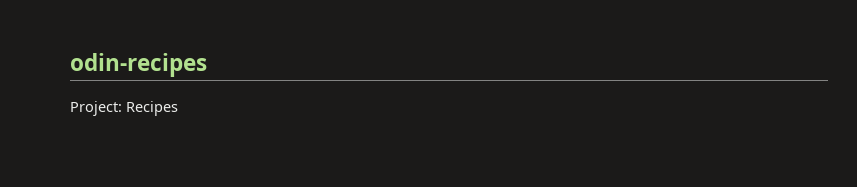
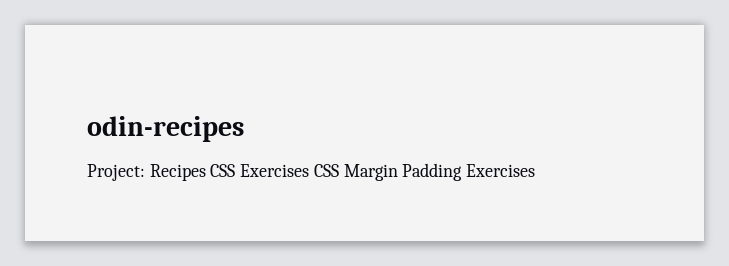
(178, 108) none -> [210,163,536,181] CSS Exercises CSS Margin Padding Exercises

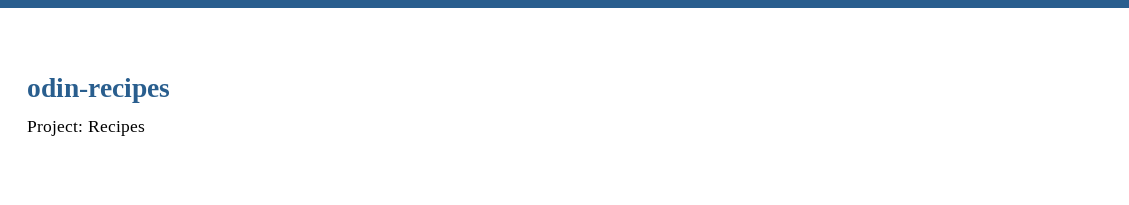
[210,163,536,181] CSS Exercises CSS Margin Padding Exercises -> (145, 128) none

